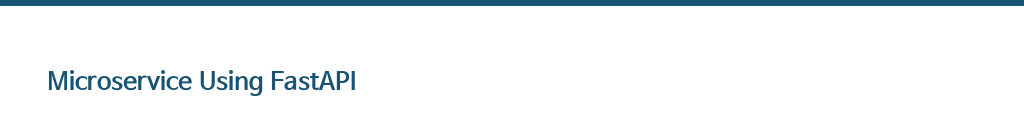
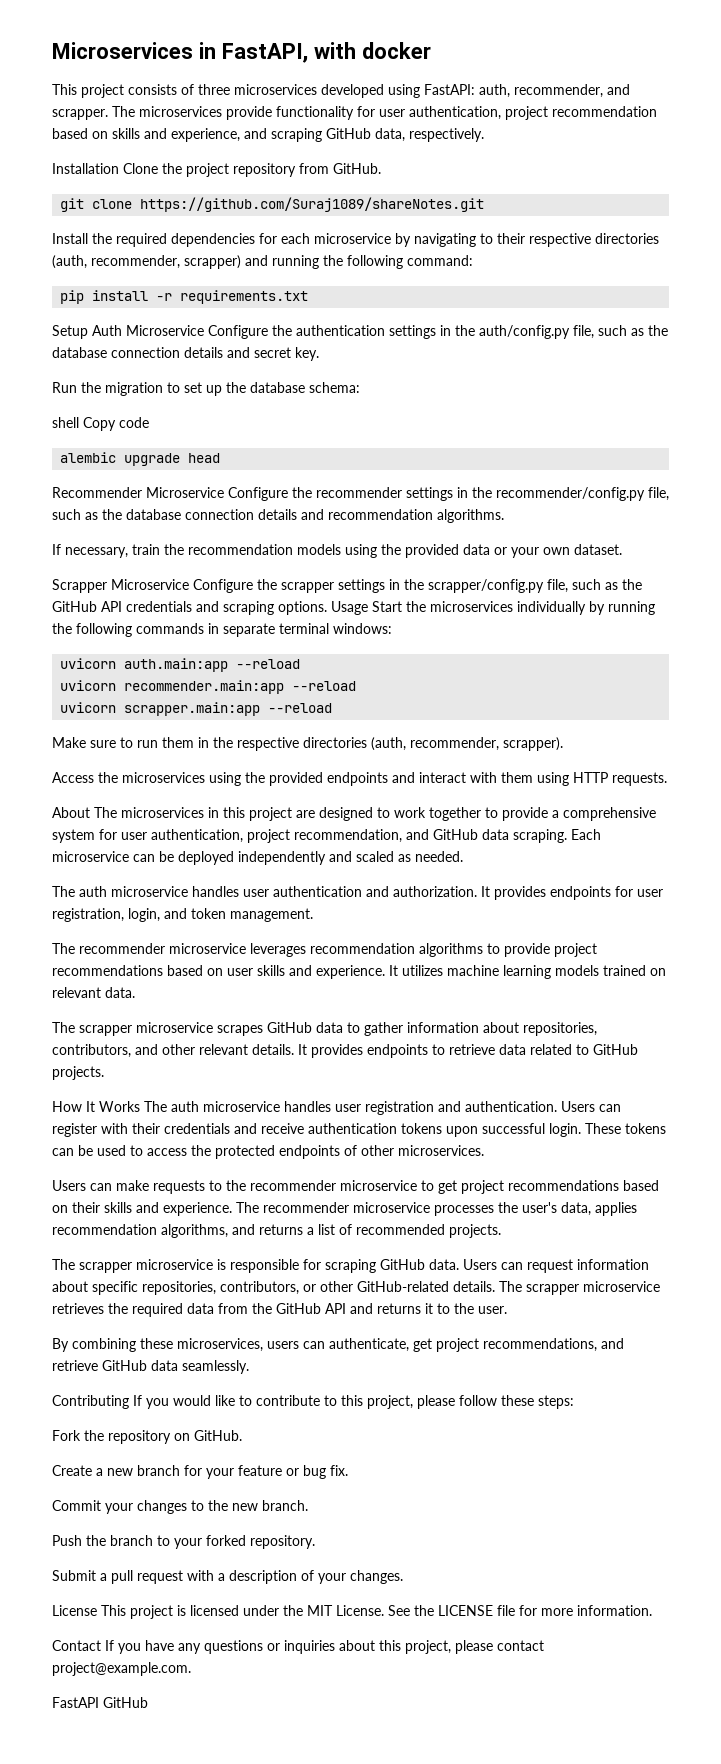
[47,70,357,96] Microservice Using FastAPI -> [52,42,431,63] [52,84,630,98] [52,106,657,120] [52,128,484,142] [52,163,381,177] [60,197,485,212] [52,233,659,247] [52,255,473,269] [60,290,309,304] [52,325,668,339] [52,347,319,361] [52,382,360,396] [52,417,149,431] [60,452,221,466] [52,487,669,501] [52,509,504,523] [52,544,622,558] [52,579,642,593] [52,601,655,615] [52,623,392,637] [60,658,301,672] [60,680,357,694] [60,702,333,716] [52,737,563,751] [52,772,667,786] [52,807,656,821] [52,829,601,843] [52,851,463,865] [52,886,663,900] [52,908,313,922] [52,943,597,957] [52,965,666,979] [52,987,135,998] [52,1022,597,1036] [52,1044,638,1058] [52,1066,104,1080] [52,1101,621,1115] [52,1123,666,1137] [52,1145,484,1159] [52,1180,659,1194] [52,1202,637,1216] [52,1224,501,1238] [52,1259,649,1273] [52,1281,660,1295] [52,1303,507,1317] [52,1338,624,1352] [52,1360,249,1374] [52,1395,574,1409] [52,1430,242,1444] [52,1465,348,1479] [52,1500,308,1514] [52,1535,315,1549] [52,1570,403,1584] [52,1605,652,1619] [52,1640,544,1654] [52,1662,191,1676] [52,1697,148,1708] Microservices in FastAPI, with docker // This project consists of three microservices developed using FastAPI: auth, recommender, and scrapper. The microservices provide functionality for user authentication, project recommendation based on skills and experience, and scraping GitHub data, respectively. // Installation Clone the project repository from GitHub. // git clone https://github.com/Suraj1089/shareNotes.git // Install the required dependencies for each microservice by navigating to their respective directories (auth, recommender, scrapper) and running the following command: // pip install -r requirements.txt // Setup Auth Microservice Configure the authentication settings in the auth/config.py file, such as the database connection details and secret key. // Run the migration to set up the database schema: // shell Copy code // alembic upgrade head // Recommender Microservice Configure the recommender settings in the recommender/config.py file, such as the database connection details and recommendation algorithms. // If necessary, train the recommendation models using the provided data or your own dataset. // Scrapper Microservice Configure the scrapper settings in the scrapper/config.py file, such as the GitHub API credentials and scraping options. Usage Start the microservices individually by running the following commands in separate terminal windows: // uvicorn auth.main:app --reload // uvicorn recommender.main:app --reload // uvicorn scrapper.main:app --reload // Make sure to run them in the respective directories (auth, recommender, scrapper). // Access the microservices using the provided endpoints and interact with them using HTTP requests. // About The microservices in this project are designed to work together to provide a comprehensive system for user authentication, project recommendation, and GitHub data scraping. Each microservice can be deployed independently and scaled as needed. // The auth microservice handles user authentication and authorization. It provides endpoints for user registration, login, and token management. // The recommender microservice leverages recommendation algorithms to provide project recommendations based on user skills and experience. It utilizes machine learning models trained on relevant data. // The scrapper microservice scrapes GitHub data to gather information about repositories, contributors, and other relevant details. It provides endpoints to retrieve data related to GitHub projects. // How It Works The auth microservice handles user registration and authentication. Users can register with their credentials and receive authentication tokens upon successful login. These tokens can be used to access the protected endpoints of other microservices. // Users can make requests to the recommender microservice to get project recommendations based on their skills and experience. The recommender microservice processes the user's data, applies recommendation algorithms, and returns a list of recommended projects. // The scrapper microservice is responsible for scraping GitHub data. Users can request information about specific repositories, contributors, or other GitHub-related details. The scrapper microservice retrieves the required data from the GitHub API and returns it to the user. // By combining these microservices, users can authenticate, get project recommendations, and retrieve GitHub data seamlessly. // Contributing If you would like to contribute to this project, please follow these steps: // Fork the repository on GitHub. // Create a new branch for your feature or bug fix. // Commit your changes to the new branch. // Push the branch to your forked repository. // Submit a pull request with a description of your changes. // License This project is licensed under the MIT License. See the LICENSE file for more information. // Contact If you have any questions or inquiries about this project, please contact project@example.com. // FastAPI GitHub

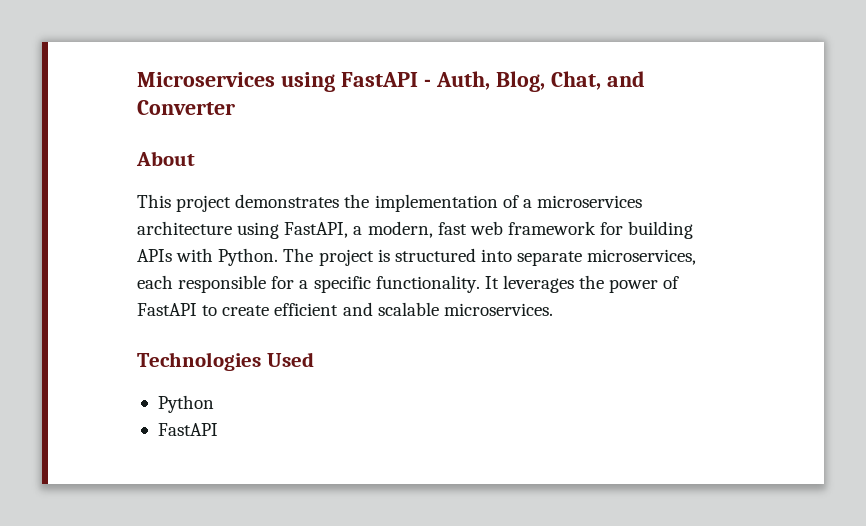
[198,42,431,63] [52,84,630,98] [52,106,657,120] [52,128,484,142] [52,163,381,177] [60,197,485,212] [52,233,659,247] [52,255,473,269] [60,290,309,304] [52,325,668,339] [52,347,319,361] [52,382,360,396] [52,417,149,431] [60,452,221,466] [52,487,669,501] [52,509,504,523] [52,544,622,558] [52,579,642,593] [52,601,655,615] [52,623,392,637] [60,658,301,672] [60,680,357,694] [60,702,333,716] [52,737,563,751] [52,772,667,786] [52,807,656,821] [52,829,601,843] [52,851,463,865] [52,886,663,900] [52,908,313,922] [52,943,597,957] [52,965,666,979] [52,987,135,998] [52,1022,597,1036] [52,1044,638,1058] [52,1066,104,1080] [52,1101,621,1115] [52,1123,666,1137] [52,1145,484,1159] [52,1180,659,1194] [52,1202,637,1216] [52,1224,501,1238] [52,1259,649,1273] [52,1281,660,1295] [52,1303,507,1317] [52,1338,624,1352] [52,1360,249,1374] [52,1395,574,1409] [52,1430,242,1444] [52,1465,348,1479] [52,1500,308,1514] [52,1535,315,1549] [52,1570,403,1584] [52,1605,652,1619] [52,1640,544,1654] [52,1662,191,1676] [52,1697,148,1708] in FastAPI, with docker // This project consists of three microservices developed using FastAPI: auth, recommender, and scrapper. The microservices provide functionality for user authentication, project recommendation based on skills and experience, and scraping GitHub data, respectively. // Installation Clone the project repository from GitHub. // git clone https://github.com/Suraj1089/shareNotes.git // Install the required dependencies for each microservice by navigating to their respective directories (auth, recommender, scrapper) and running the following command: // pip install -r requirements.txt // Setup Auth Microservice Configure the authentication settings in the auth/config.py file, such as the database connection details and secret key. // Run the migration to set up the database schema: // shell Copy code // alembic upgrade head // Recommender Microservice Configure the recommender settings in the recommender/config.py file, such as the database connection details and recommendation algorithms. // If necessary, train the recommendation models using the provided data or your own dataset. // Scrapper Microservice Configure the scrapper settings in the scrapper/config.py file, such as the GitHub API credentials and scraping options. Usage Start the microservices individually by running the following commands in separate terminal windows: // uvicorn auth.main:app --reload // uvicorn recommender.main:app --reload // uvicorn scrapper.main:app --reload // Make sure to run them in the respective directories (auth, recommender, scrapper). // Access the microservices using the provided endpoints and interact with them using HTTP requests. // About The microservices in this project are designed to work together to provide a comprehensive system for user authentication, project recommendation, and GitHub data scraping. Each microservice can be deployed independently and scaled as needed. // The auth microservice handles user authentication and authorization. It provides endpoints for user registration, login, and token management. // The recommender microservice leverages recommendation algorithms to provide project recommendations based on user skills and experience. It utilizes machine learning models trained on relevant data. // The scrapper microservice scrapes GitHub data to gather information about repositories, contributors, and other relevant details. It provides endpoints to retrieve data related to GitHub projects. // How It Works The auth microservice handles user registration and authentication. Users can register with their credentials and receive authentication tokens upon successful login. These tokens can be used to access the protected endpoints of other microservices. // Users can make requests to the recommender microservice to get project recommendations based on their skills and experience. The recommender microservice processes the user's data, applies recommendation algorithms, and returns a list of recommended projects. // The scrapper microservice is responsible for scraping GitHub data. Users can request information about specific repositories, contributors, or other GitHub-related details. The scrapper microservice retrieves the required data from the GitHub API and returns it to the user. // By combining these microservices, users can authenticate, get project recommendations, and retrieve GitHub data seamlessly. // Contributing If you would like to contribute to this project, please follow these steps: // Fork the repository on GitHub. // Create a new branch for your feature or bug fix. // Commit your changes to the new branch. // Push the branch to your forked repository. // Submit a pull request with a description of your changes. // License This project is licensed under the MIT License. See the LICENSE file for more information. // Contact If you have any questions or inquiries about this project, please contact project@example.com. // FastAPI GitHub -> [280,71,645,92] [137,100,235,115] [136,151,195,166] [137,194,642,212] [137,221,694,239] [137,248,697,266] [137,275,680,293] [137,302,553,316] [137,352,314,371] [157,395,214,413] [157,423,218,436] using FastAPI - Auth, Blog, Chat, and Converter // About // This project demonstrates the implementation of a microservices architecture using FastAPI, a modern, fast web framework for building APIs with Python. The project is structured into separate microservices, each responsible for a specific functionality. It leverages the power of FastAPI to create efficient and scalable microservices. // Technologies Used // Python // FastAPI

